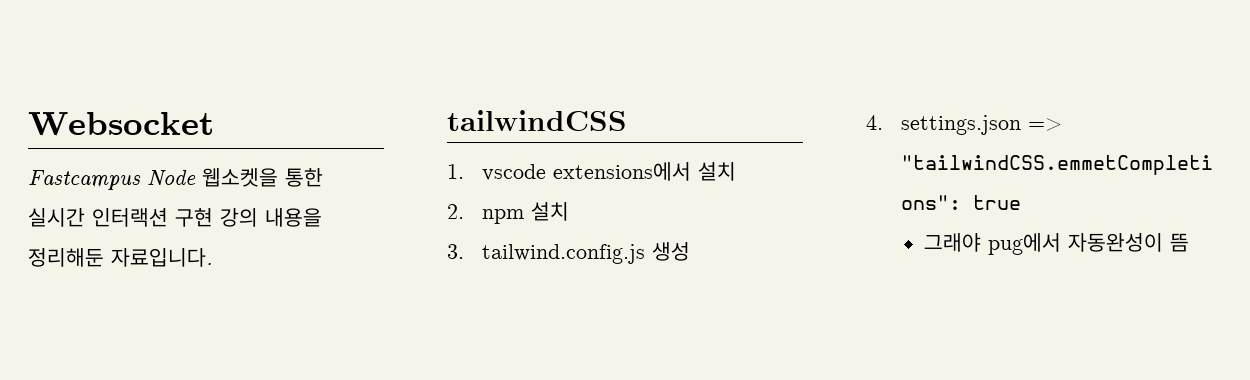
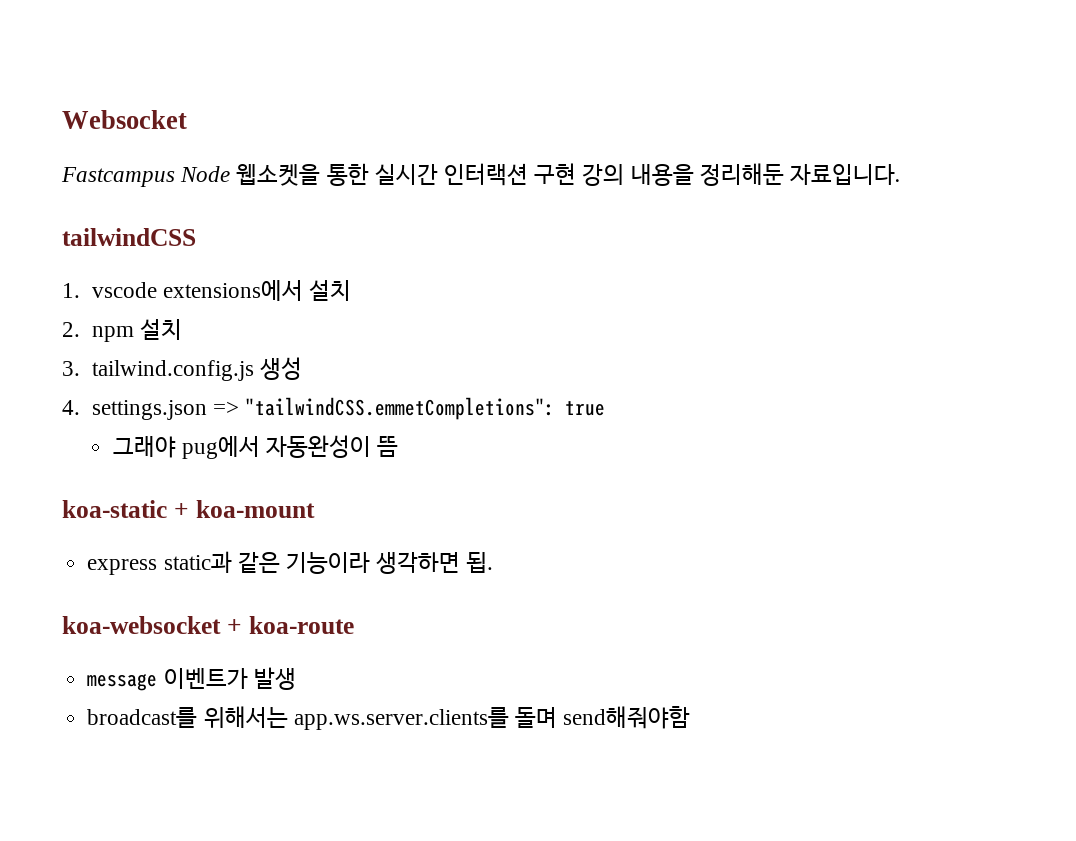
(1190, 242) none -> [62,500,315,518] [87,551,494,575] [62,616,354,634] [87,667,296,691] [87,706,691,730] // koa-static + koa-mount // express static과 같은 기능이라 생각하면 됩. // koa-websocket + koa-route // message 이벤트가 발생 // broadcast를 위해서는 app.ws.server.clients를 돌며 send해줘야함

